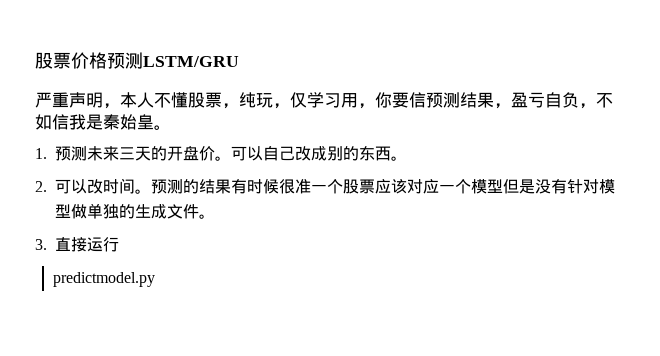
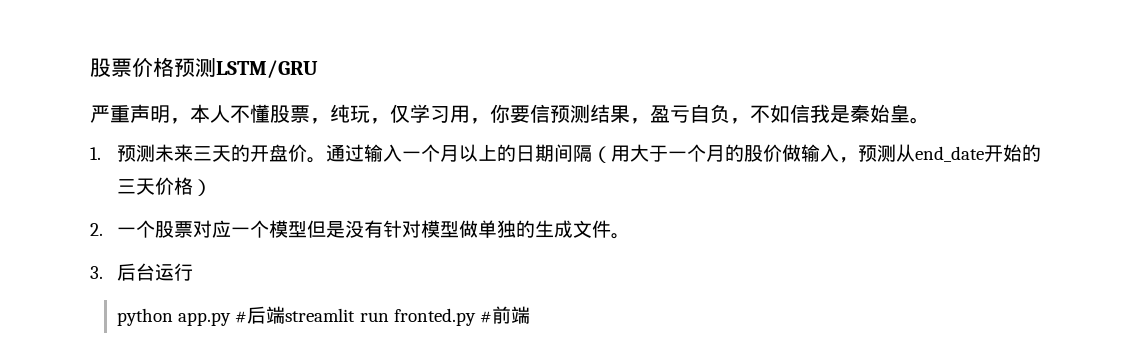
[231,146,407,161] [35,178,311,194] 可以自己改成别的东西。 // 2.可以改时间。预测的结果有时候很准 -> [326,144,1042,163] [117,177,213,196] [90,223,103,236] 通过输入一个月以上的日期间隔（用大于一个月的股价做输入，预测从end_date开始的三天价格） // 2.
[375,179,407,194] 应该 -> (194, 229) none
[55,237,87,252] 直接 -> [117,263,156,281] 后台
[52,272,155,287] predictmodel.py -> [117,306,530,326] python app.py #后端streamlit run fronted.py #前端

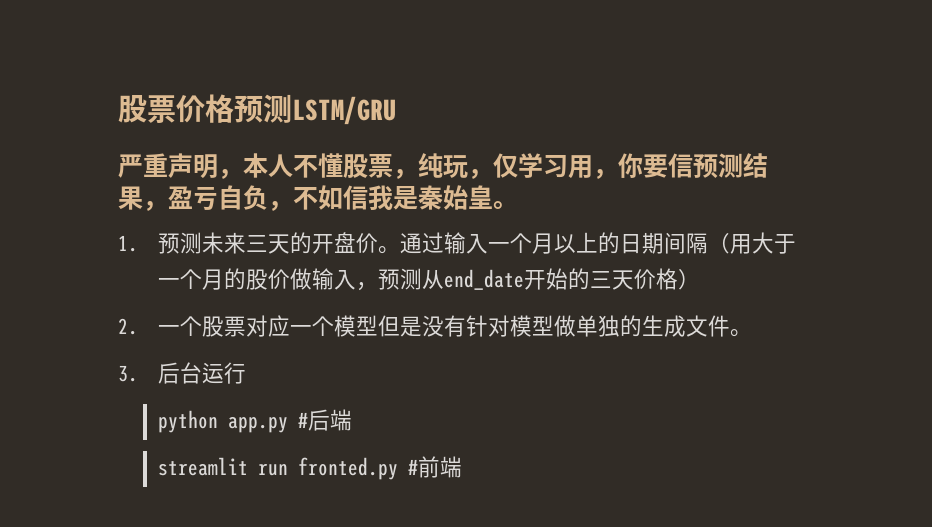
(286, 315) none -> (353, 420) //

